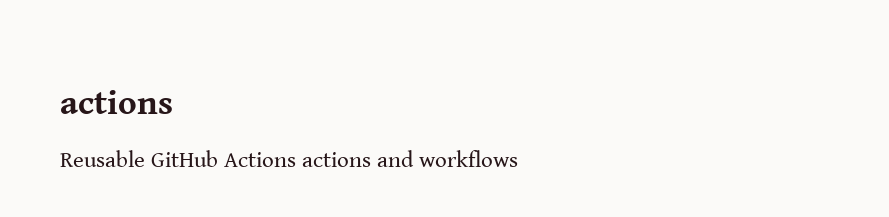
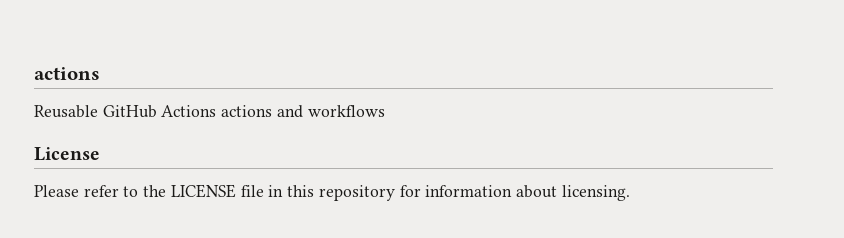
(519, 158) none -> [34,147,100,161] [34,184,630,201] // License // Please refer to the LICENSE file in this repository for information about licensing.

